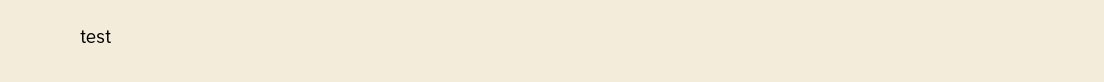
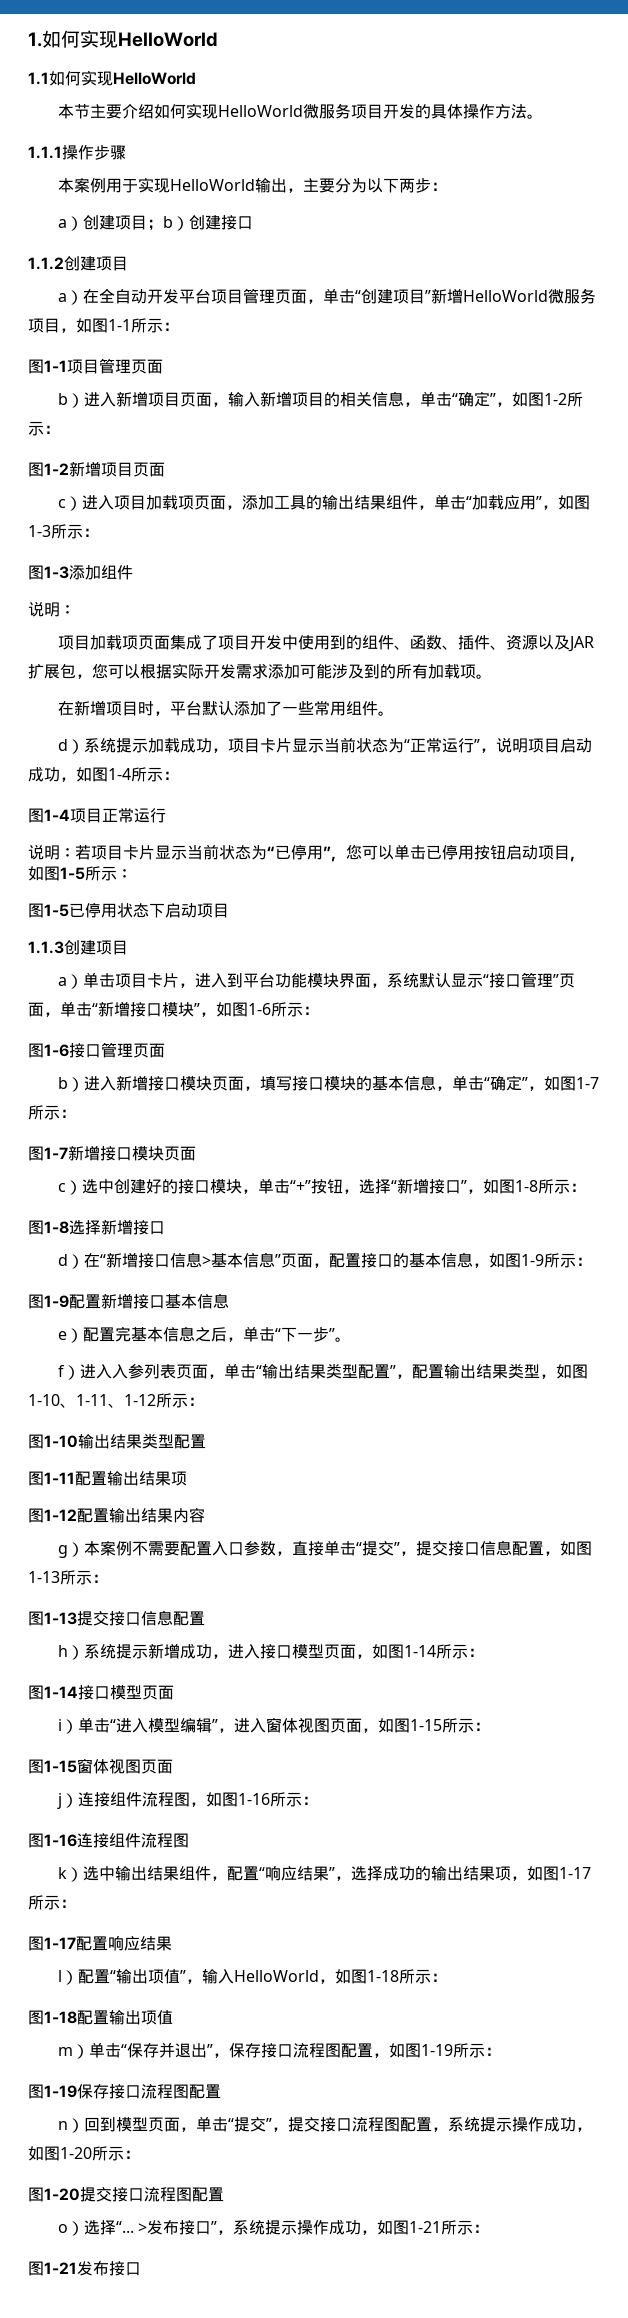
[80,30,112,44] test -> [28,30,218,48] [28,70,196,86] [57,103,543,119] [28,145,126,160] [57,177,447,193] [57,215,253,231] [28,256,128,271] [57,288,596,305] [28,318,179,333] [28,358,163,374] [57,391,583,408] [28,421,60,436] [28,461,165,477] [57,494,590,511] [28,524,99,539] [28,565,133,580] [28,601,75,617] [57,635,594,652] [28,663,492,679] [57,700,394,716] [57,737,592,754] [28,767,179,782] [28,808,166,823] [28,844,585,862] [28,866,132,881] [28,902,229,918] [28,940,128,955] [57,972,575,989] [28,1001,319,1017] [28,1042,165,1058] [57,1075,599,1092] [28,1105,76,1120] [28,1145,196,1161] [57,1178,586,1195] [28,1219,165,1235] [57,1252,592,1269] [28,1293,229,1309] [57,1326,351,1343] [57,1363,588,1380] [28,1393,204,1408] [28,1433,206,1449] [28,1471,187,1486] [28,1507,205,1523] [57,1540,592,1558] [28,1570,108,1585] [28,1610,205,1626] [57,1643,484,1660] [28,1685,174,1700] [57,1717,490,1734] [28,1758,173,1774] [56,1792,318,1809] [28,1833,189,1848] [57,1865,591,1882] [28,1895,76,1910] [28,1935,172,1951] [57,1969,447,1985] [28,2010,173,2025] [57,2042,501,2059] [28,2084,221,2099] [57,2116,592,2133] [28,2146,140,2161] [28,2187,224,2202] [57,2219,489,2236] [28,2260,141,2276] 1.如何实现HelloWorld // 1.1如何实现HelloWorld // 本节主要介绍如何实现HelloWorld微服务项目开发的具体操作方法。 // 1.1.1操作步骤 // 本案例用于实现HelloWorld输出，主要分为以下两步： // a）创建项目；b）创建接口 // 1.1.2创建项目 // a）在全自动开发平台项目管理页面，单击“创建项目”新增HelloWorld微服务项目，如图1-1所示： // 图1-1项目管理页面 // b）进入新增项目页面，输入新增项目的相关信息，单击“确定”，如图1-2所示： // 图1-2新增项目页面 // c）进入项目加载项页面，添加工具的输出结果组件，单击“加载应用”，如图1-3所示： // 图1-3添加组件 // 说明： // 项目加载项页面集成了项目开发中使用到的组件、函数、插件、资源以及JAR扩展包，您可以根据实际开发需求添加可能涉及到的所有加载项。 // 在新增项目时，平台默认添加了一些常用组件。 // d）系统提示加载成功，项目卡片显示当前状态为“正常运行”，说明项目启动成功，如图1-4所示： // 图1-4项目正常运行 // 说明：若项目卡片显示当前状态为“已停用”，您可以单击已停用按钮启动项目，如图1-5所示： // 图1-5已停用状态下启动项目 // 1.1.3创建项目 // a）单击项目卡片，进入到平台功能模块界面，系统默认显示“接口管理”页面，单击“新增接口模块”，如图1-6所示： // 图1-6接口管理页面 // b）进入新增接口模块页面，填写接口模块的基本信息，单击“确定”，如图1-7所示： // 图1-7新增接口模块页面 // c）选中创建好的接口模块，单击“+”按钮，选择“新增接口”，如图1-8所示： // 图1-8选择新增接口 // d）在“新增接口信息>基本信息”页面，配置接口的基本信息，如图1-9所示： // 图1-9配置新增接口基本信息 // e）配置完基本信息之后，单击“下一步”。 // f）进入入参列表页面，单击“输出结果类型配置”，配置输出结果类型，如图1-10、1-11、1-12所示： // 图1-10输出结果类型配置 // 图1-11配置输出结果项 // 图1-12配置输出结果内容 // g）本案例不需要配置入口参数，直接单击“提交”，提交接口信息配置，如图1-13所示： // 图1-13提交接口信息配置 // h）系统提示新增成功，进入接口模型页面，如图1-14所示： // 图1-14接口模型页面 // i）单击“进入模型编辑”，进入窗体视图页面，如图1-15所示： // 图1-15窗体视图页面 // j）连接组件流程图，如图1-16所示： // 图1-16连接组件流程图 // k）选中输出结果组件，配置“响应结果”，选择成功的输出结果项，如图1-17所示： // 图1-17配置响应结果 // l）配置“输出项值”，输入HelloWorld，如图1-18所示： // 图1-18配置输出项值 // m）单击“保存并退出”，保存接口流程图配置，如图1-19所示： // 图1-19保存接口流程图配置 // n）回到模型页面，单击“提交”，提交接口流程图配置，系统提示操作成功，如图1-20所示： // 图1-20提交接口流程图配置 // o）选择“... >发布接口”，系统提示操作成功，如图1-21所示： // 图1-21发布接口

